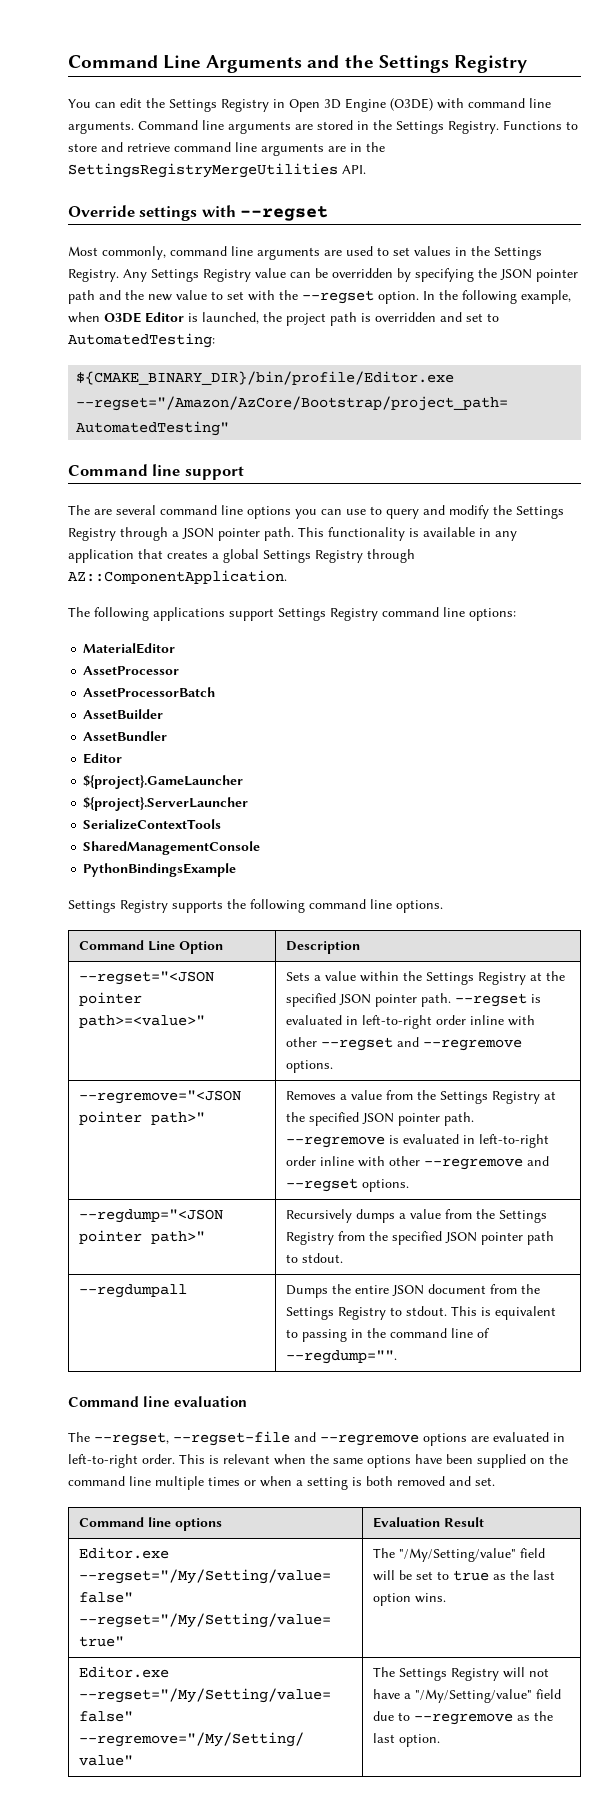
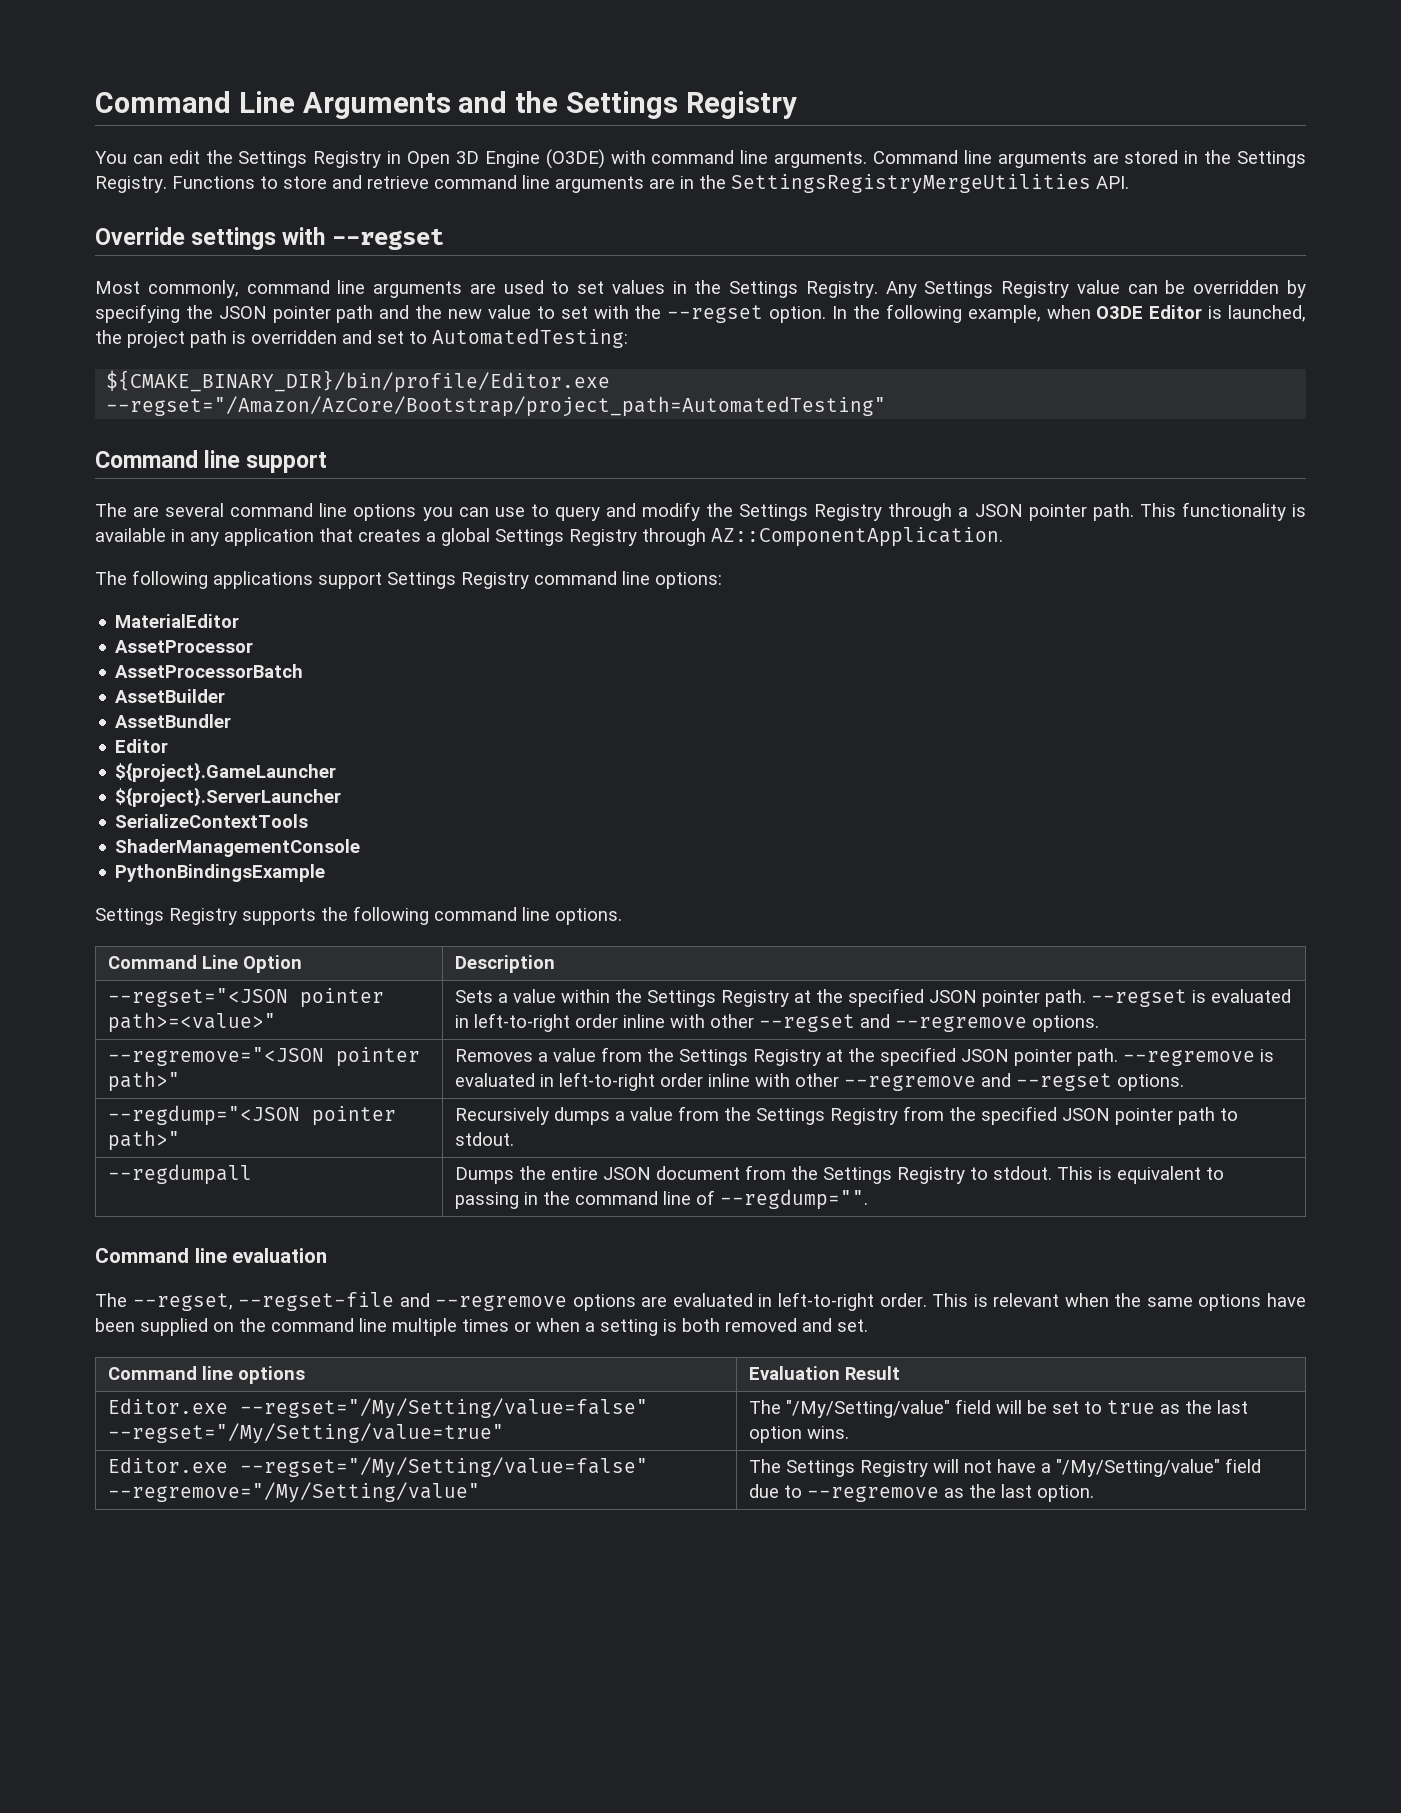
[83,841,261,855] SharedManagementConsole -> [115,839,361,857] ShaderManagementConsole

